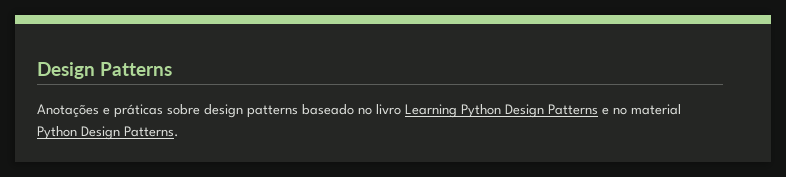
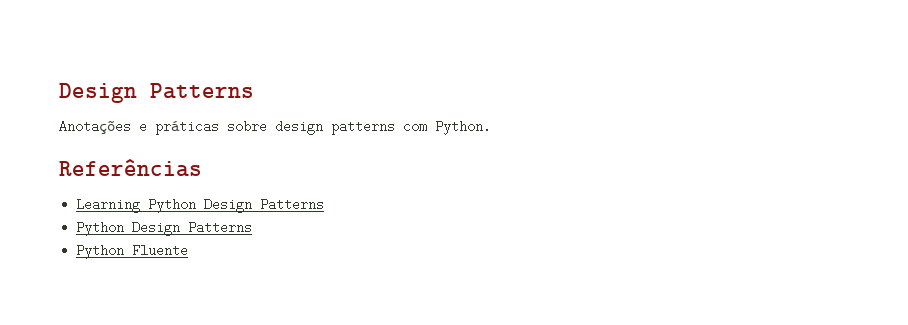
[302,104,401,115] baseado no livro -> [403,120,491,135] [59,159,202,177] com Python. // Referências //
[602,104,681,115] [37,126,179,140] e no material Python Design Patterns. -> [76,221,253,236] [76,244,189,259] // Python Design Patterns // Python Fluente

